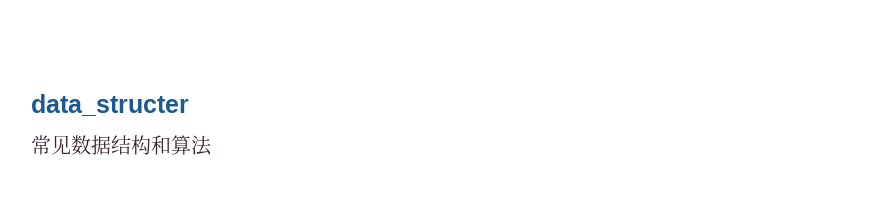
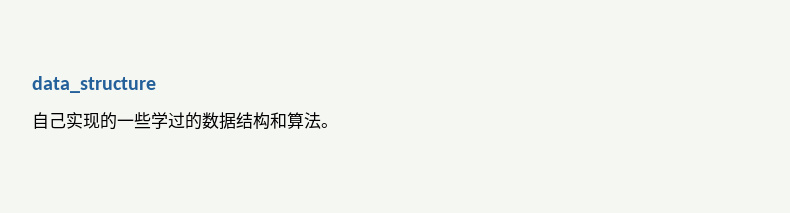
[31,94,189,116] [31,135,71,155] data_structer // 常见 -> [32,76,156,93] [32,112,202,130] data_structure // 自己实现的一些学过的
(212, 145) none -> [321,123,338,128] 。

